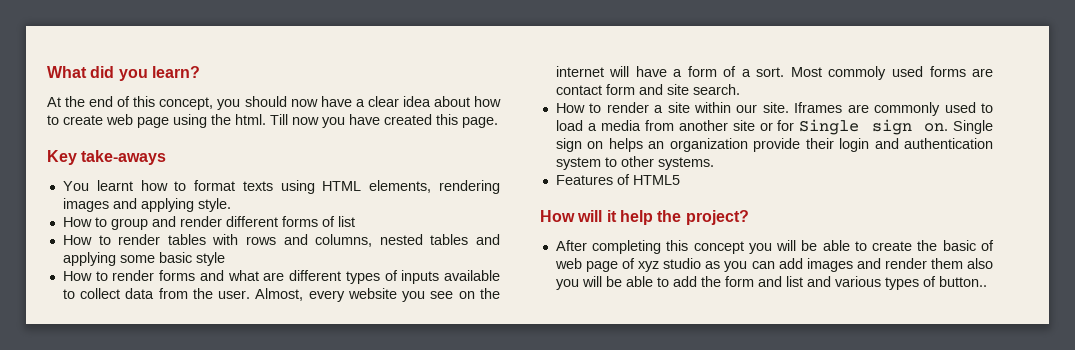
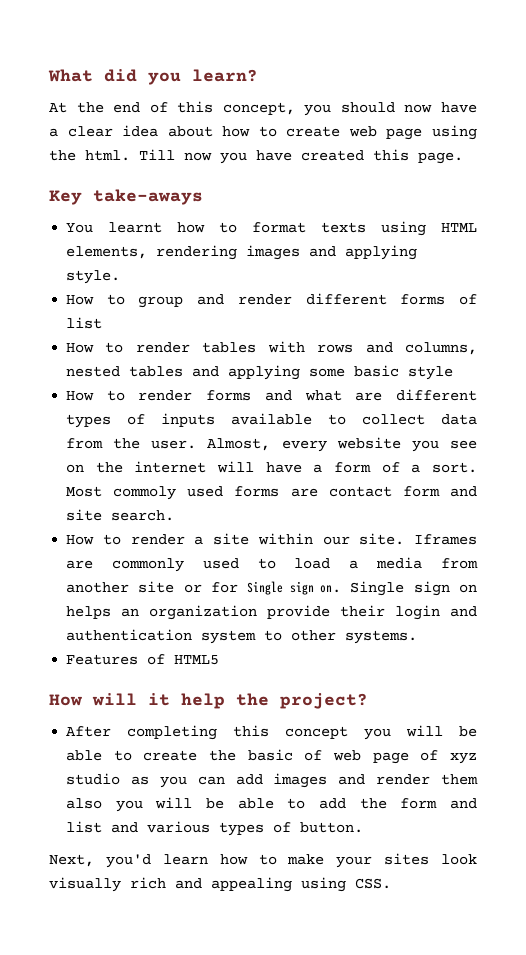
[938,276,987,287] button.. -> [300,822,364,833] [49,853,477,868] [49,877,391,892] button. // Next, you'd learn how to make your sites look visually rich and appealing using CSS.

